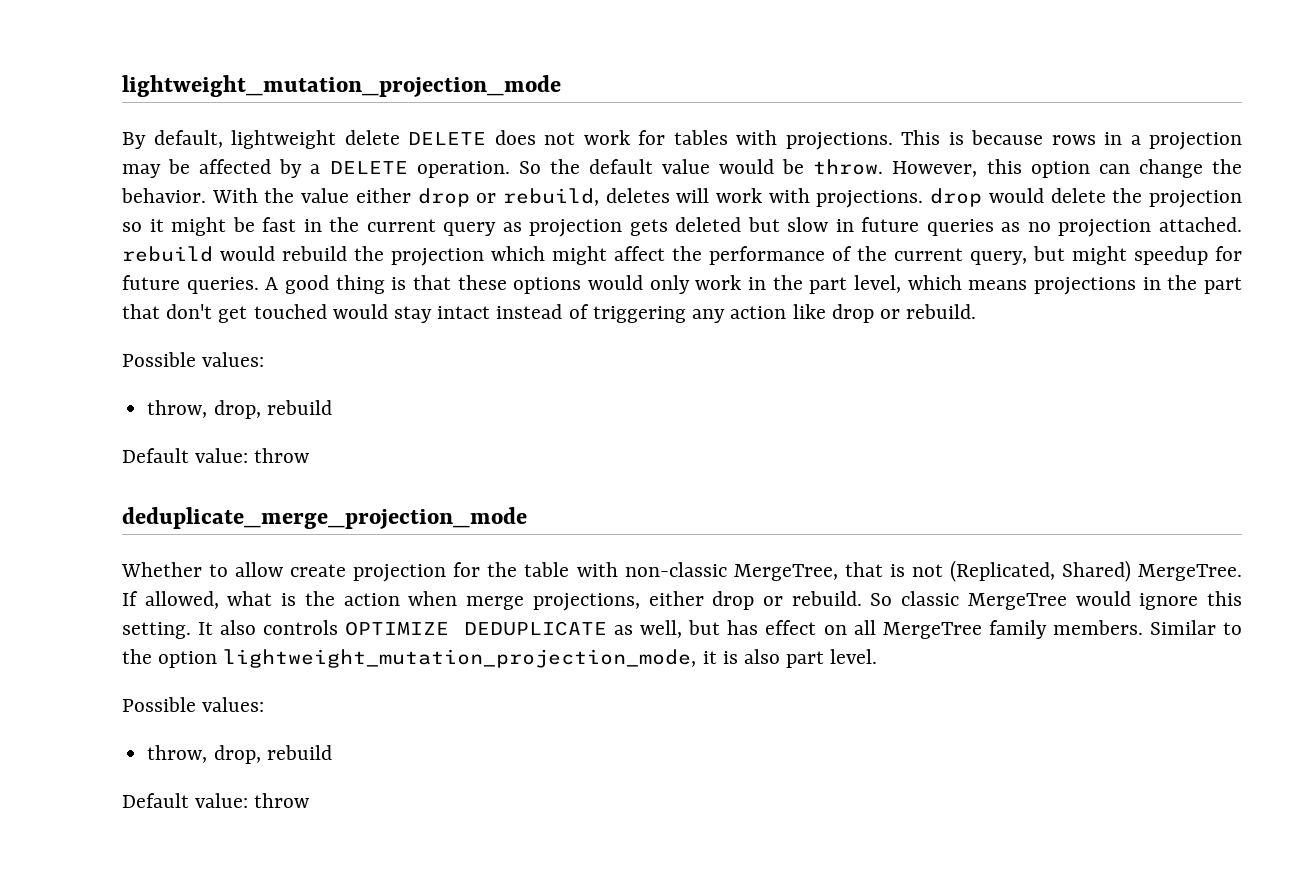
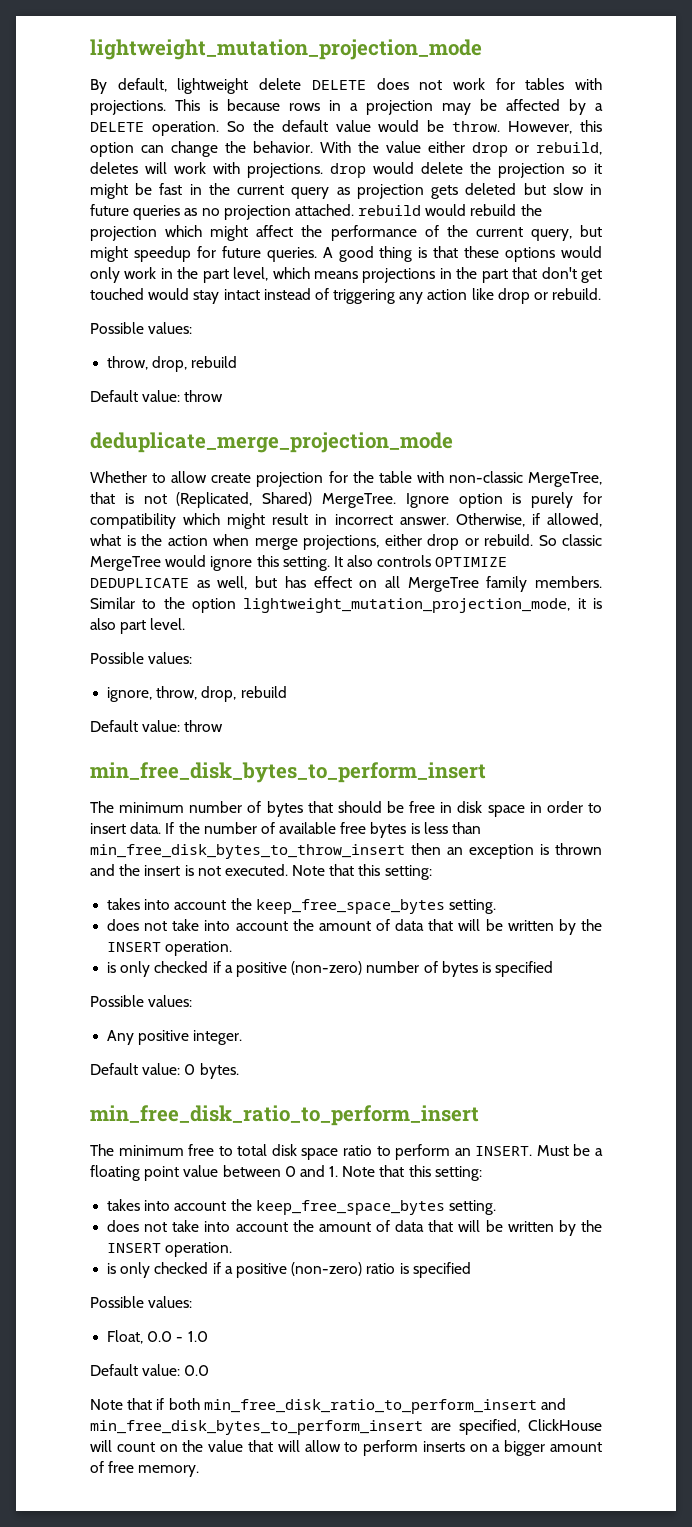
[122,591,138,606] If -> [405,492,602,508] [90,513,540,529] Ignore option is purely for compatibility which might result in incorrect answer. Otherwise, if
[147,745,332,764] [122,793,310,808] throw, drop, rebuild // Default value: throw -> [107,686,287,702] [90,720,224,732] [90,762,486,783] [90,801,603,817] [90,822,482,838] [90,843,602,859] [90,864,432,880] [107,898,496,914] [107,919,603,935] [107,941,233,956] [107,961,554,977] [90,995,193,1007] [107,1030,243,1045] [90,1063,239,1079] [90,1105,479,1126] [90,1144,603,1160] [90,1165,482,1181] [107,1199,496,1215] [107,1220,603,1236] [107,1242,233,1257] [107,1262,471,1278] [90,1296,193,1308] [107,1330,208,1344] [90,1364,210,1376] [90,1398,566,1414] [90,1419,602,1435] [90,1440,602,1456] [90,1461,200,1477] ignore, throw, drop, rebuild // Default value: throw // min_free_disk_bytes_to_perform_insert // The minimum number of bytes that should be free in disk space in order to insert data. If the number of available free bytes is less than min_free_disk_bytes_to_throw_insert then an exception is thrown and the insert is not executed. Note that this setting: // takes into account the keep_free_space_bytes setting. // does not take into account the amount of data that will be written by the INSERT operation. // is only checked if a positive (non-zero) number of bytes is specified // Possible values: // Any positive integer. // Default value: 0 bytes. // min_free_disk_ratio_to_perform_insert // The minimum free to total disk space ratio to perform an INSERT. Must be a floating point value between 0 and 1. Note that this setting: // takes into account the keep_free_space_bytes setting. // does not take into account the amount of data that will be written by the INSERT operation. // is only checked if a positive (non-zero) ratio is specified // Possible values: // Float, 0.0 - 1.0 // Default value: 0.0 // Note that if both min_free_disk_ratio_to_perform_insert and min_free_disk_bytes_to_perform_insert are specified, ClickHouse will count on the value that will allow to perform inserts on a bigger amount of free memory.

